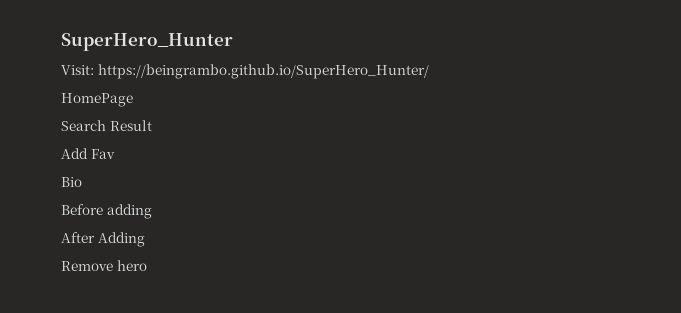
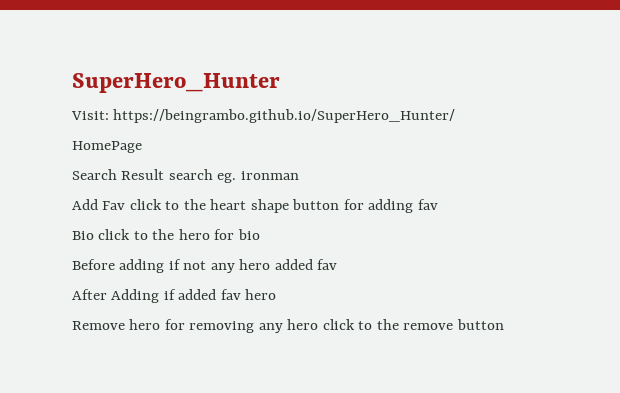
(152, 125) none -> [168,169,299,183] search eg. ironman
[61,177,82,187] [61,204,152,219] [61,232,145,247] [61,260,147,271] // Bio // Before adding // After Adding // Remove hero -> [129,199,438,213] [72,229,260,240] [72,259,338,273] [72,289,277,303] [72,319,504,333] click to the heart shape button for adding fav // Bio click to the hero for bio // Before adding if not any hero added fav // After Adding if added fav hero // Remove hero for removing any hero click to the remove button

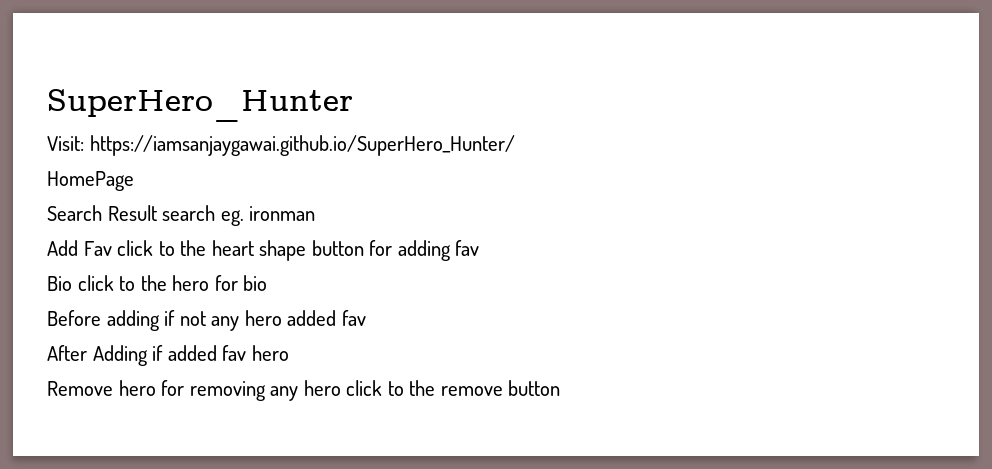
[113,109,456,123] https://beingrambo.github.io/SuperHero_Hunter/ -> [89,135,516,156] https://iamsanjaygawai.github.io/SuperHero_Hunter/

